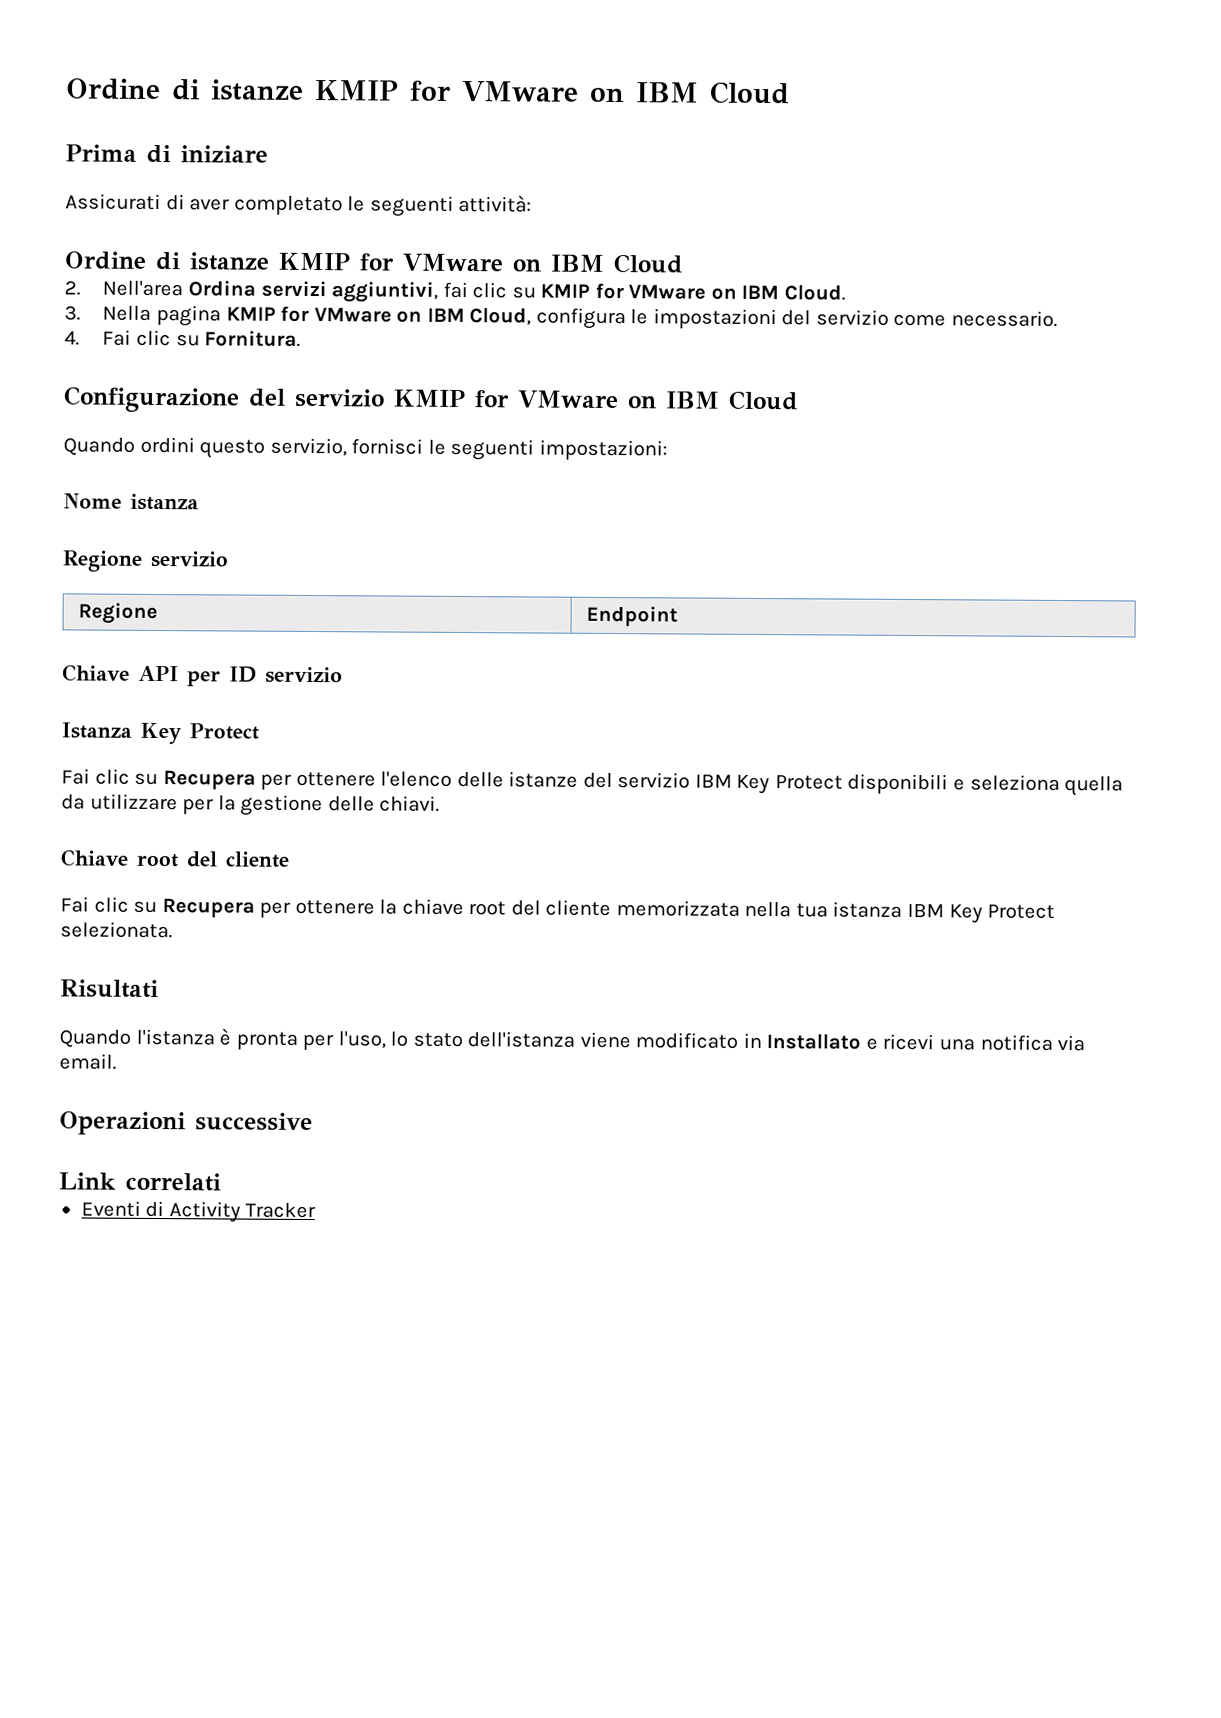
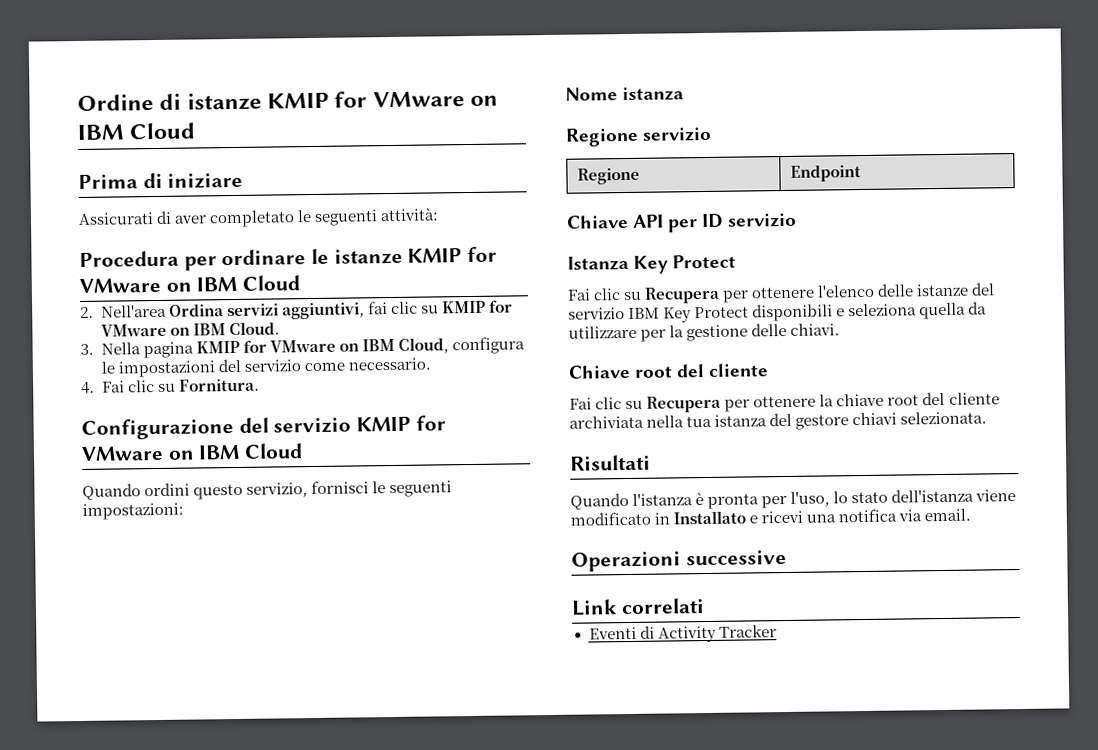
[64,251,181,271] Ordine di -> [79,248,330,271] Procedura per ordinare le
[615,900,740,917] memorizzata -> [569,415,644,429] archiviata
[907,903,1056,924] IBM Key Protect -> [769,412,898,430] del gestore chiavi

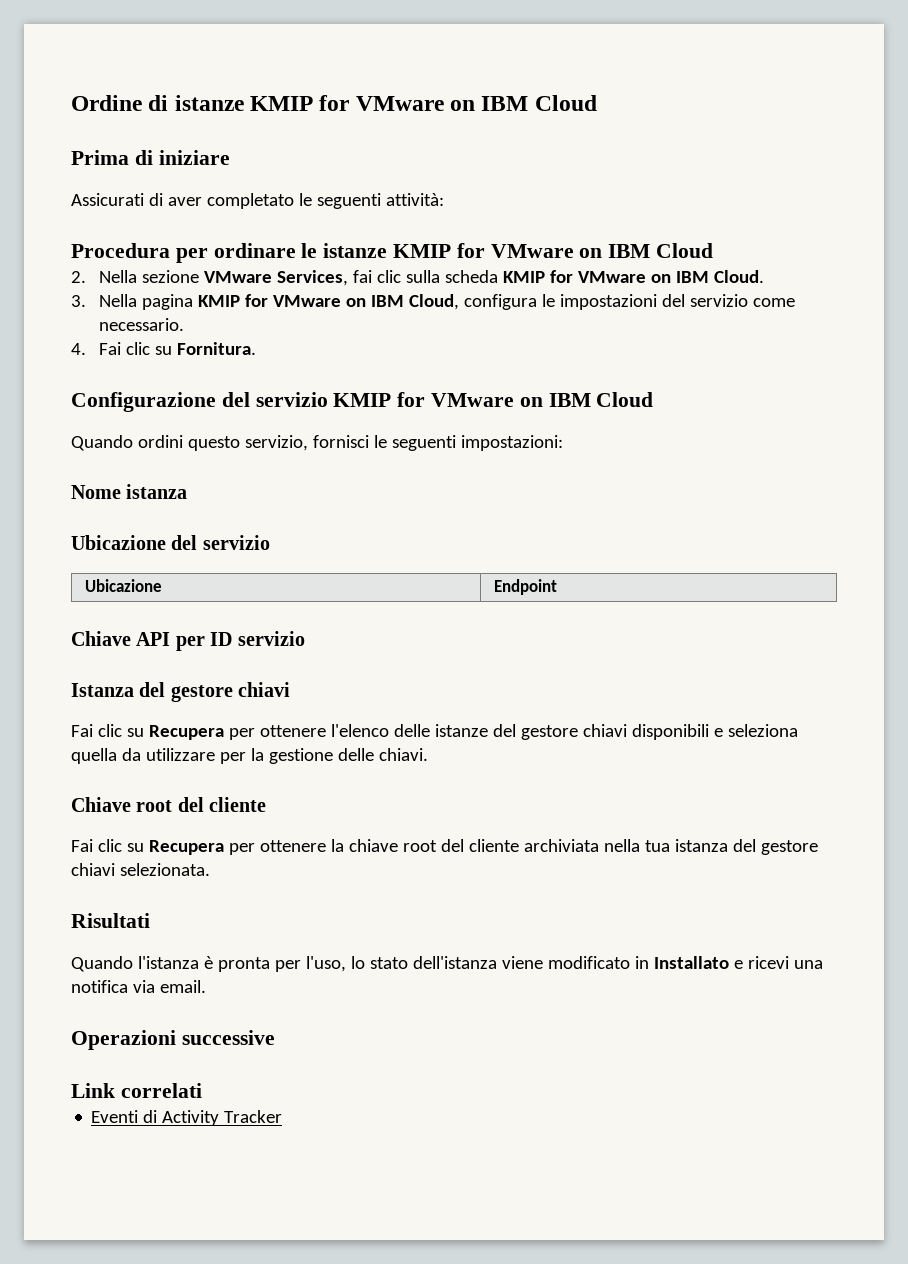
[100,301,439,320] Nell'area Ordina servizi aggiuntivi, fai clic su -> [99,270,499,286] Nella sezione VMware Services, fai clic sulla scheda
[565,126,713,147] [577,167,641,185] Regione servizio // Regione -> [71,535,270,550] [84,579,162,592] Ubicazione del servizio // Ubicazione
[633,254,737,274] Key Protect -> [139,682,291,702] del gestore chiavi
[568,306,750,323] servizio IBM Key Protect -> [520,724,627,740] gestore chiavi

